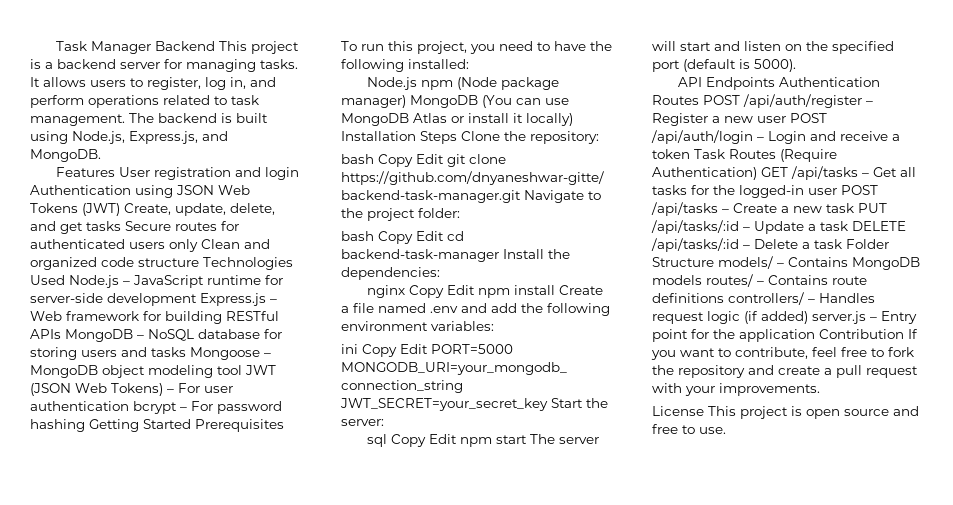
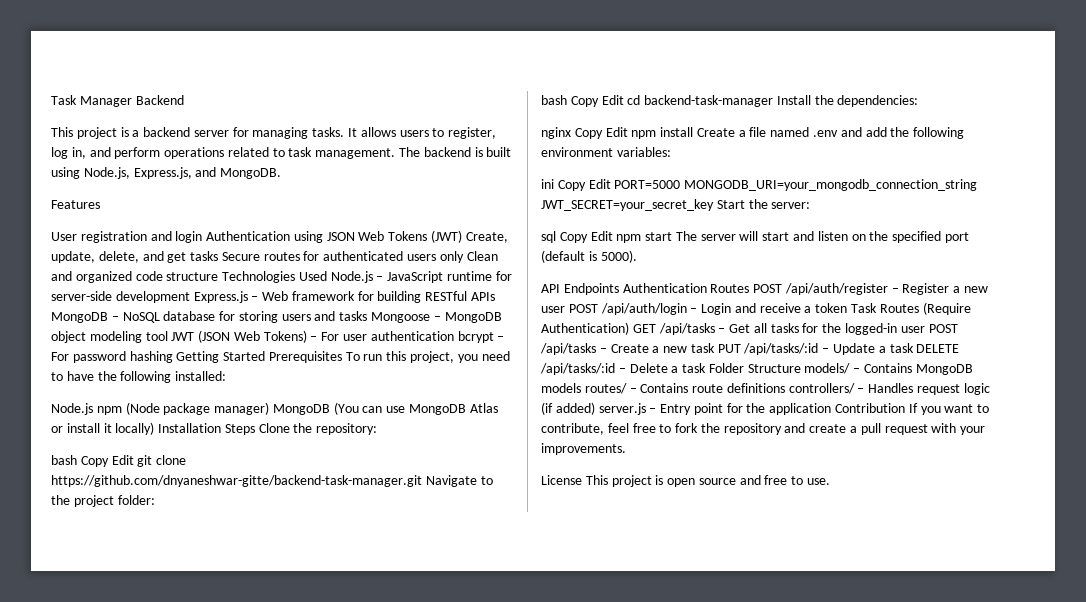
(216, 46) none -> (184, 100) //
(116, 172) none -> (100, 204) //

